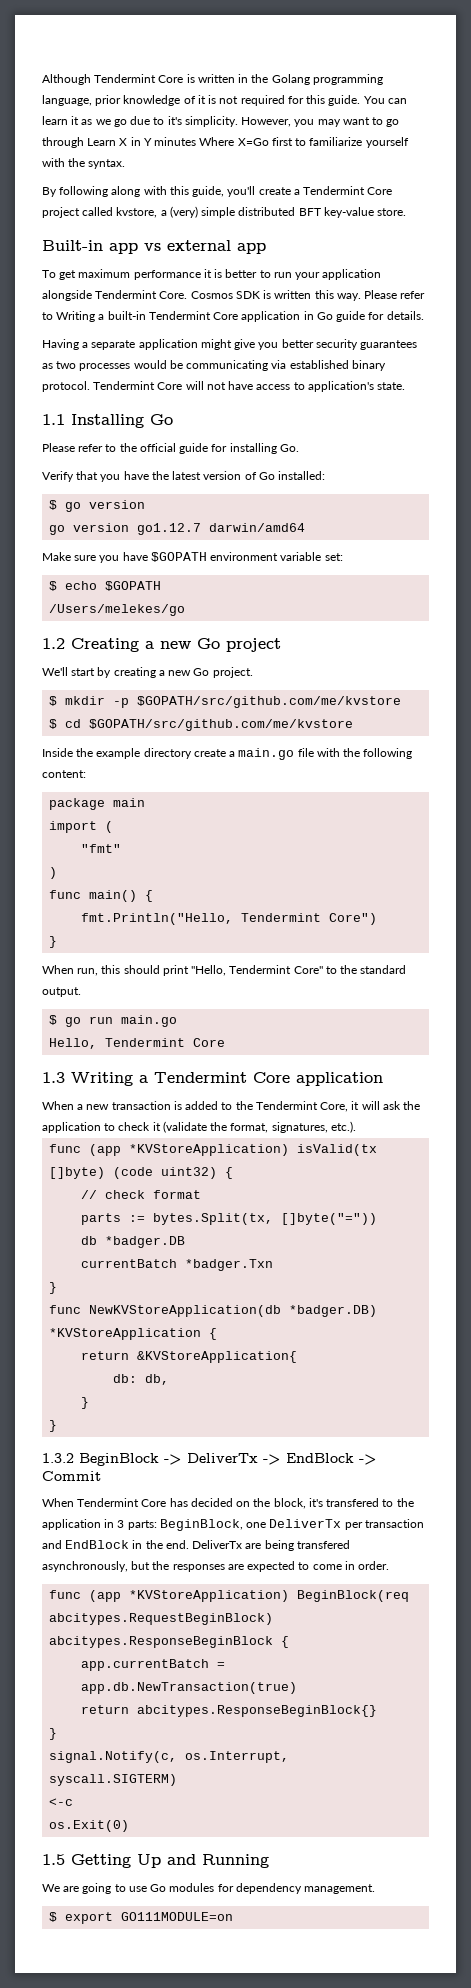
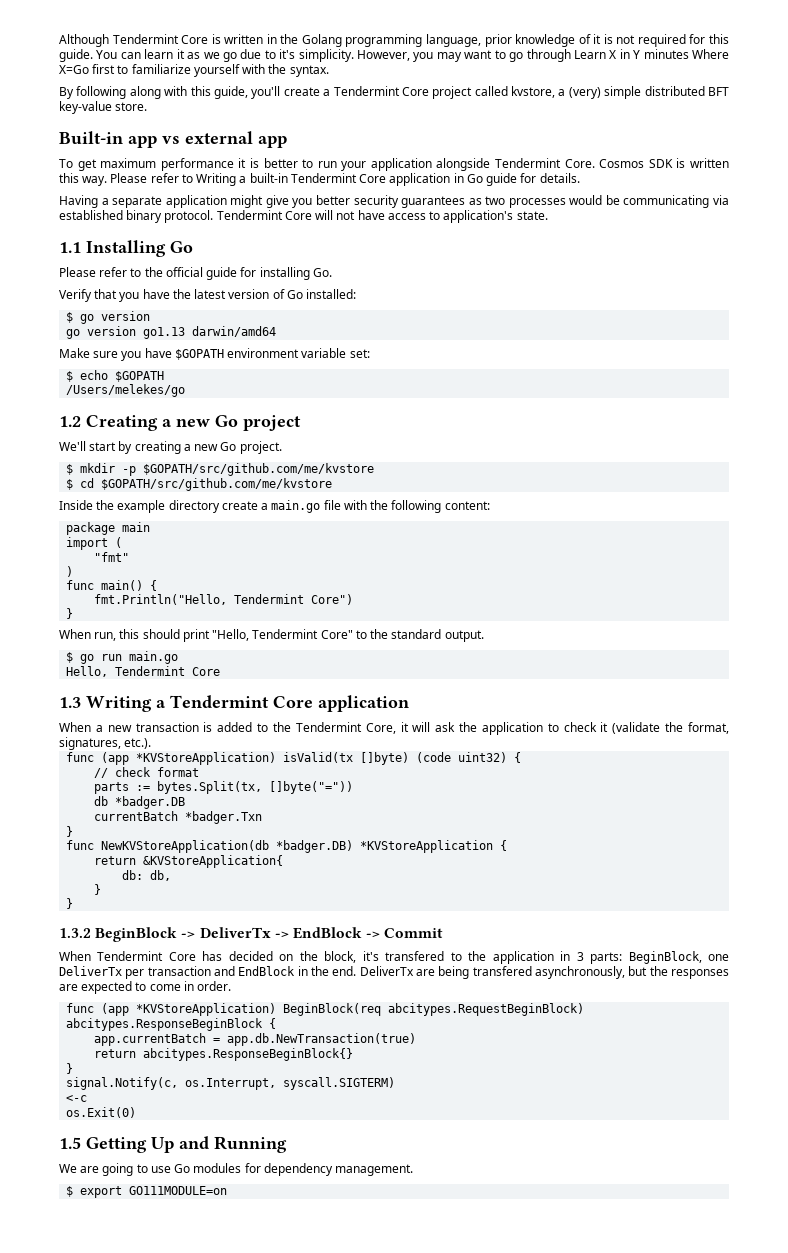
[137,523,202,535] go1.12.7 -> [143,327,186,339] go1.13

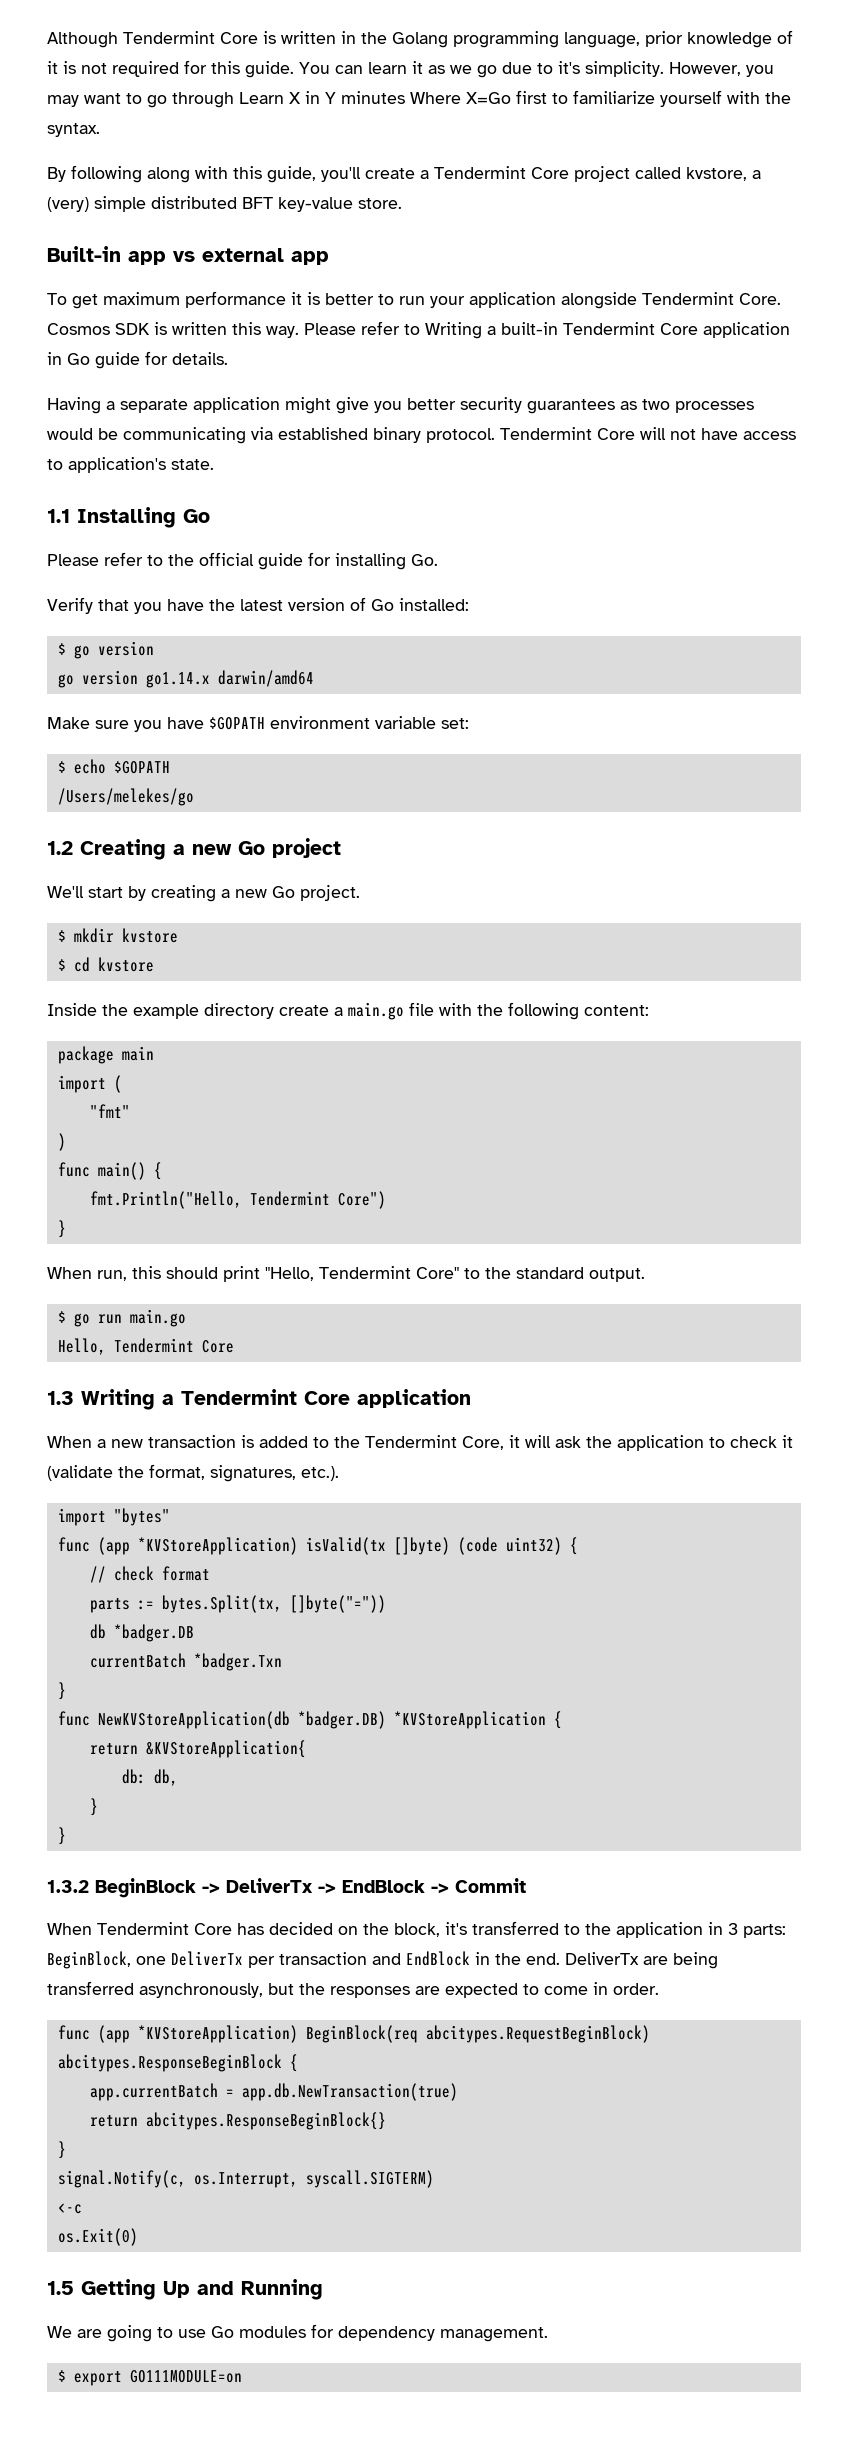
[143,327,186,339] go1.13 -> [145,672,210,688] go1.14.x
[122,463,375,476] -p $GOPATH/src/github.com/me/kvstore -> [121,928,178,943] kvstore
[101,478,333,491] $GOPATH/src/github.com/me/kvstore -> [97,957,154,972] kvstore
(152, 743) none -> [57,1508,170,1526] // import "bytes"
[385,951,445,961] transfered -> [472,1921,559,1935] transferred
[472,966,532,976] transfered -> [47,1981,134,1995] transferred

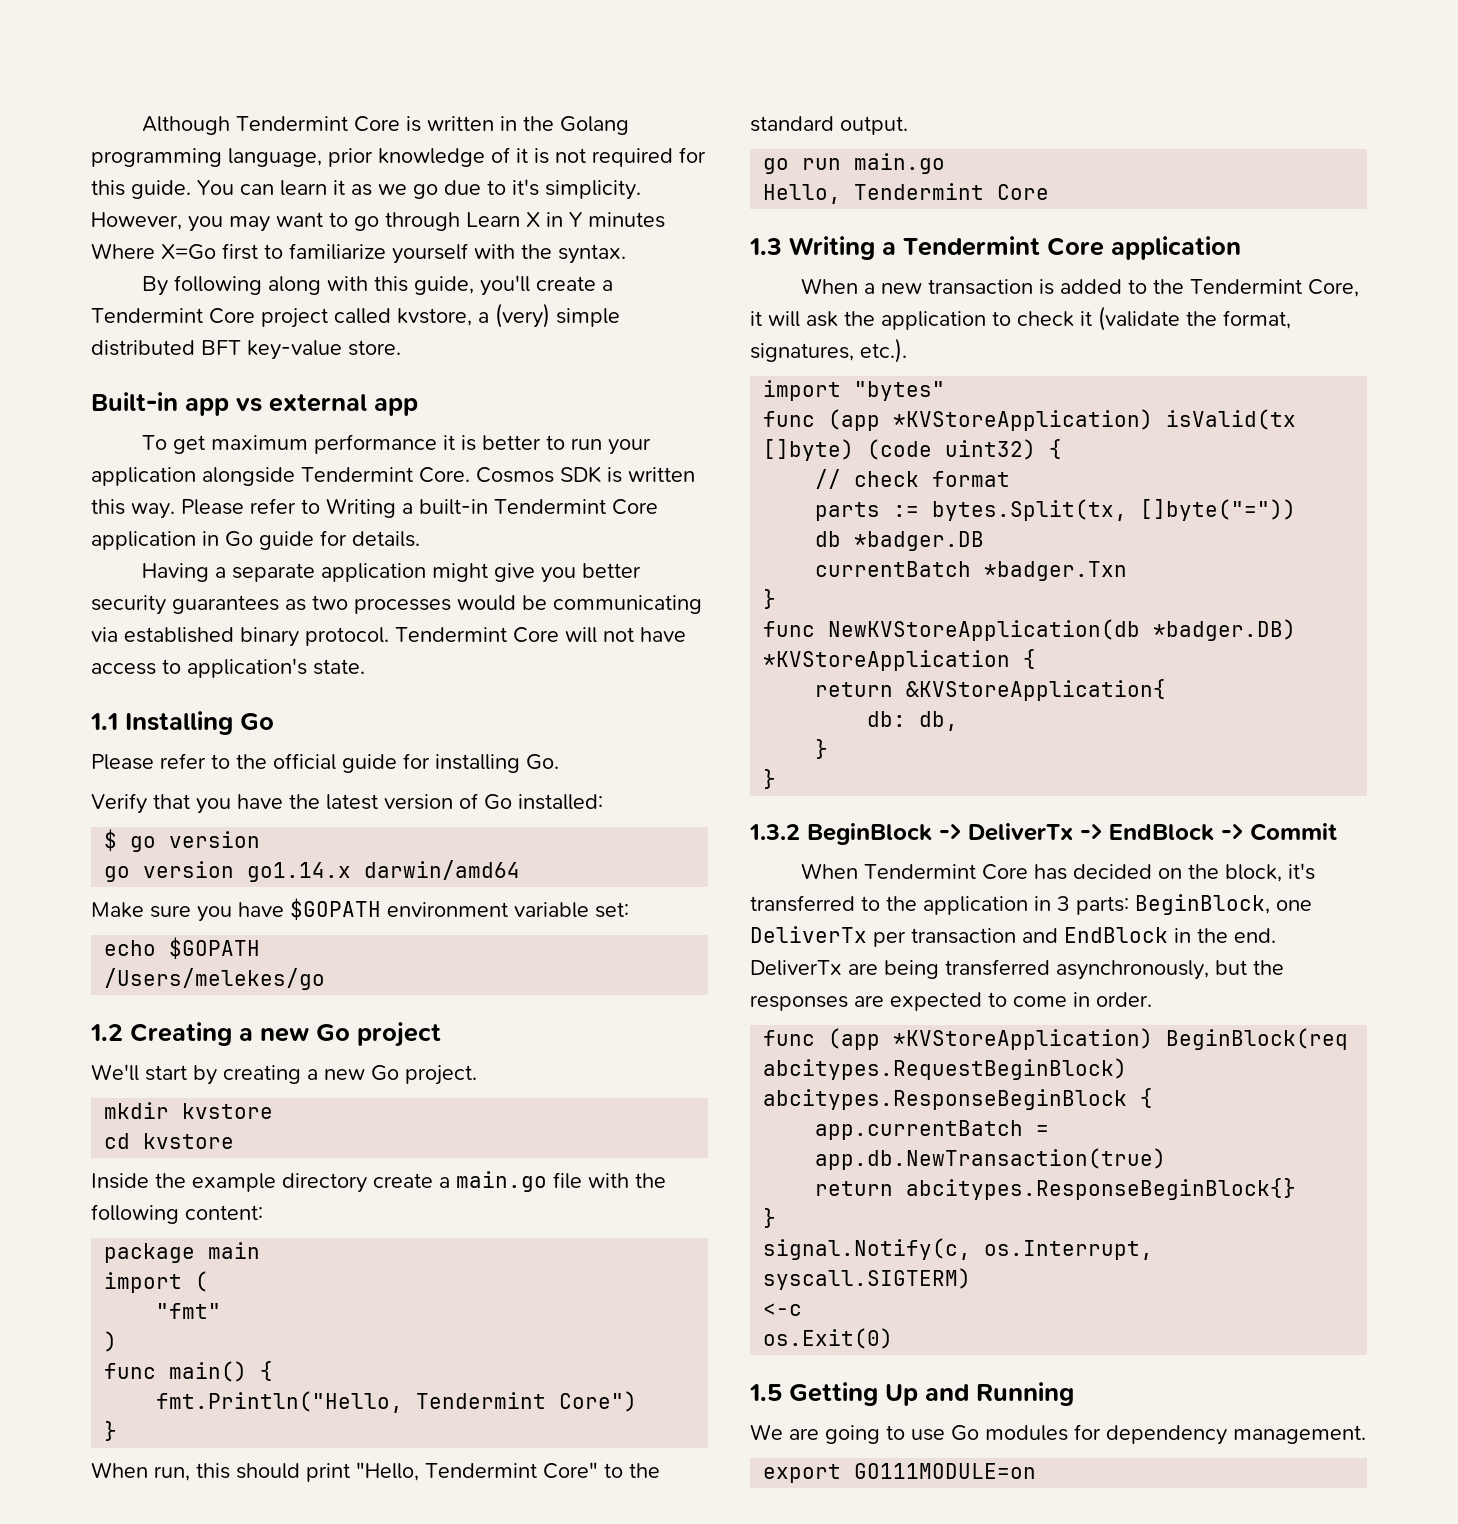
[57,761,66,773] $ -> (629, 910) none
[57,930,66,942] $ -> (477, 1075) none
[57,959,66,971] $ -> (274, 1111) none
[57,1311,66,1323] $ -> (908, 125) none
[57,2370,66,2382] $ -> (1366, 1434) none

